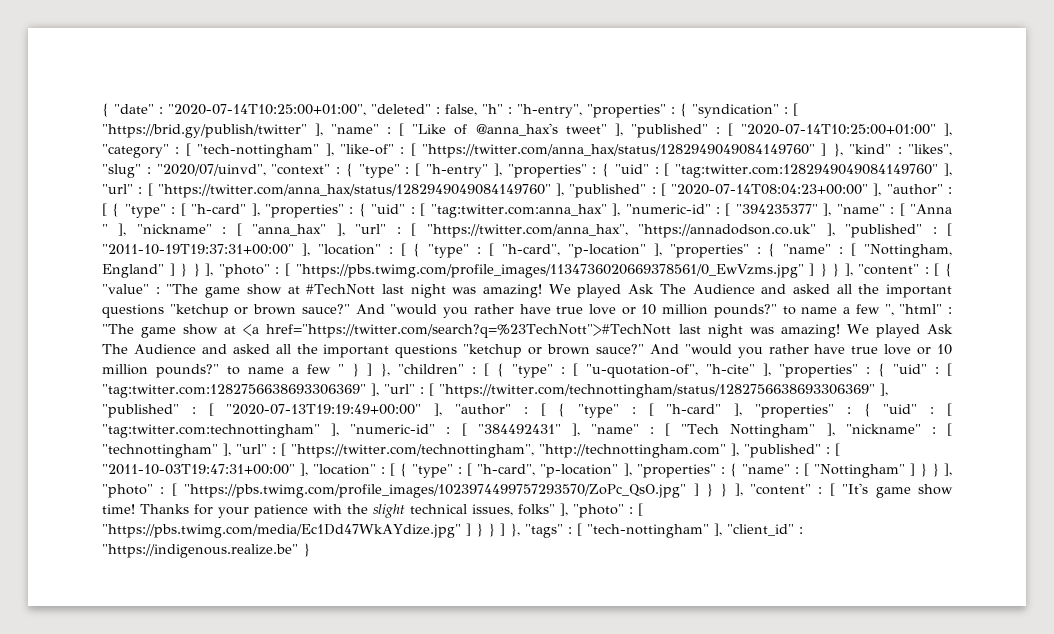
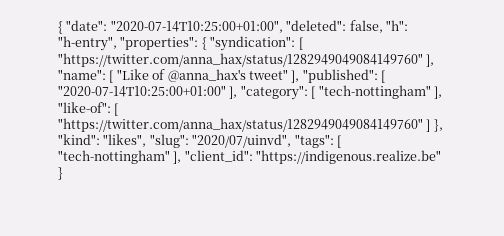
[102,103,798,118] [102,123,392,138] { "date" : "2020-07-14T10:25:00+01:00", "deleted" : false, "h" : "h-entry", "properties" : { "syndication" : [ "https://brid.gy/publish/twitter" ], "name" : -> [58,20,408,34] [58,36,303,51] [58,53,435,67] [58,69,106,80] { "date": "2020-07-14T10:25:00+01:00", "deleted": false, "h": "h-entry", "properties": { "syndication": [ "https://twitter.com/anna_hax/status/1282949049084149760" ], "name":
[630,124,720,138] "published" : -> [302,69,378,83] "published":
[102,143,405,158] "category" : [ "tech-nottingham" ], "like-of" : -> [240,85,442,100] [58,102,111,113] "category": [ "tech-nottingham" ], "like-of":
[849,144,952,156] [102,163,953,178] [102,183,952,198] [102,203,952,218] [102,223,952,238] [102,243,953,258] [102,263,952,278] [102,284,953,298] [102,304,953,318] [102,324,954,338] [102,344,952,358] [102,363,952,378] [102,383,888,398] [102,403,952,418] [102,423,952,438] [102,443,840,458] [102,463,952,478] [102,483,953,498] [102,503,643,518] [102,523,803,538] "kind" : "likes", "slug" : "2020/07/uinvd", "context" : { "type" : [ "h-entry" ], "properties" : { "uid" : [ "tag:twitter.com:1282949049084149760" ], "url" : [ "https://twitter.com/anna_hax/status/1282949049084149760" ], "published" : [ "2020-07-14T08:04:23+00:00" ], "author" : [ { "type" : [ "h-card" ], "properties" : { "uid" : [ "tag:twitter.com:anna_hax" ], "numeric-id" : [ "394235377" ], "name" : [ "Anna " ], "nickname" : [ "anna_hax" ], "url" : [ "https://twitter.com/anna_hax", "https://annadodson.co.uk" ], "published" : [ "2011-10-19T19:37:31+00:00" ], "location" : [ { "type" : [ "h-card", "p-location" ], "properties" : { "name" : [ "Nottingham, England" ] } } ], "photo" : [ "https://pbs.twimg.com/profile_images/1134736020669378561/0_EwVzms.jpg" ] } } ], "content" : [ { "value" : "The game show at #TechNott last night was amazing! We played Ask The Audience and asked all the important questions "ketchup or brown sauce?" And "would you rather have true love or 10 million pounds?" to name a few ", "html" : "The game show at <a href="https://twitter.com/search?q=%23TechNott">#TechNott last night was amazing! We played Ask The Audience and asked all the important questions "ketchup or brown sauce?" And "would you rather have true love or 10 million pounds?" to name a few " } ] }, "children" : [ { "type" : [ "u-quotation-of", "h-cite" ], "properties" : { "uid" : [ "tag:twitter.com:1282756638693306369" ], "url" : [ "https://twitter.com/technottingham/status/1282756638693306369" ], "published" : [ "2020-07-13T19:19:49+00:00" ], "author" : [ { "type" : [ "h-card" ], "properties" : { "uid" : [ "tag:twitter.com:technottingham" ], "numeric-id" : [ "384492431" ], "name" : [ "Tech Nottingham" ], "nickname" : [ "technottingham" ], "url" : [ "https://twitter.com/technottingham", "http://technottingham.com" ], "published" : [ "2011-10-03T19:47:31+00:00" ], "location" : [ { "type" : [ "h-card", "p-location" ], "properties" : { "name" : [ "Nottingham" ] } } ], "photo" : [ "https://pbs.twimg.com/profile_images/1023974499757293570/ZoPc_QsO.jpg" ] } } ], "content" : [ "It's game show time! Thanks for your patience with the slight technical issues, folks" ], "photo" : [ "https://pbs.twimg.com/media/Ec1Dd47WkAYdize.jpg" ] } } ] }, "tags" : [ "tech-nottingham" ], "client_id" : -> [58,134,341,148] [58,150,253,164] "kind": "likes", "slug": "2020/07/uinvd", "tags": [ "tech-nottingham" ], "client_id":

